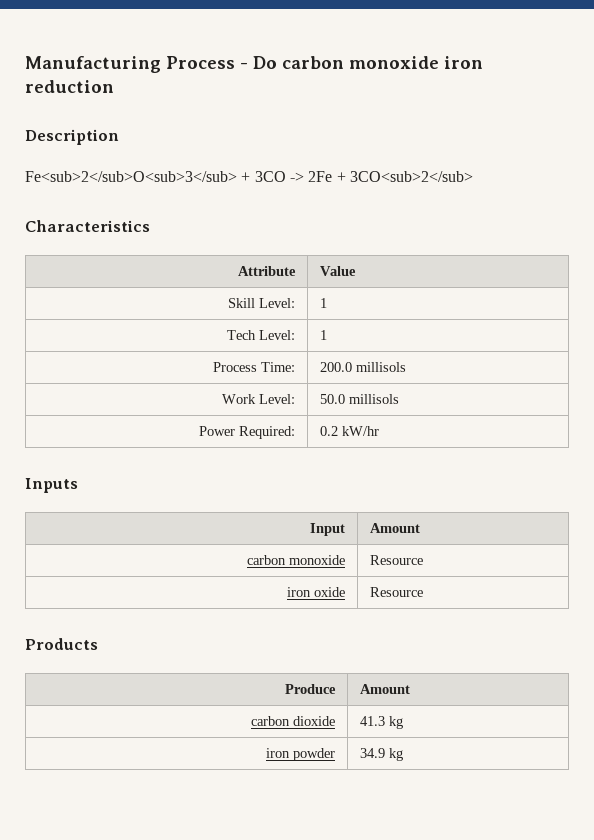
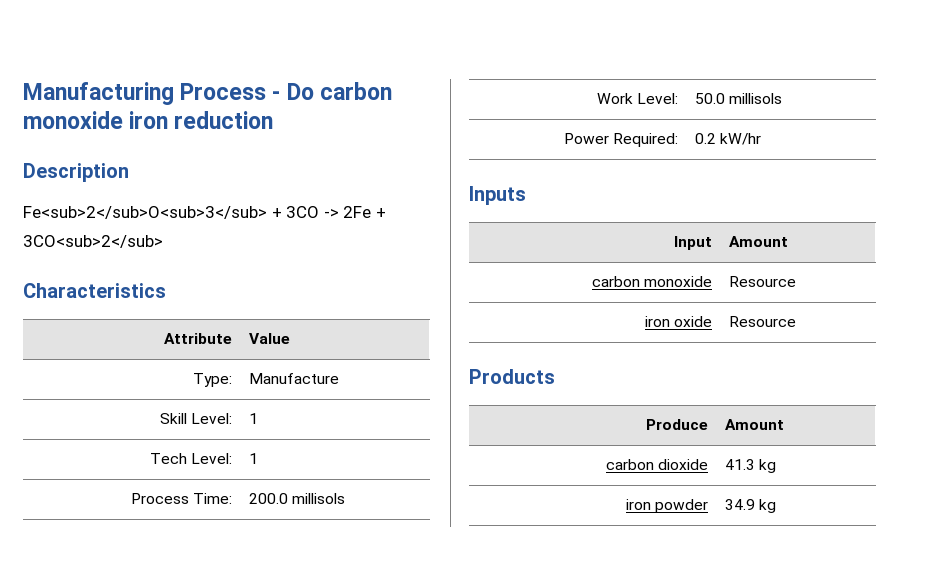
(356, 271) none -> [192,373,232,387] [249,373,340,384] // Type: | Manufacture

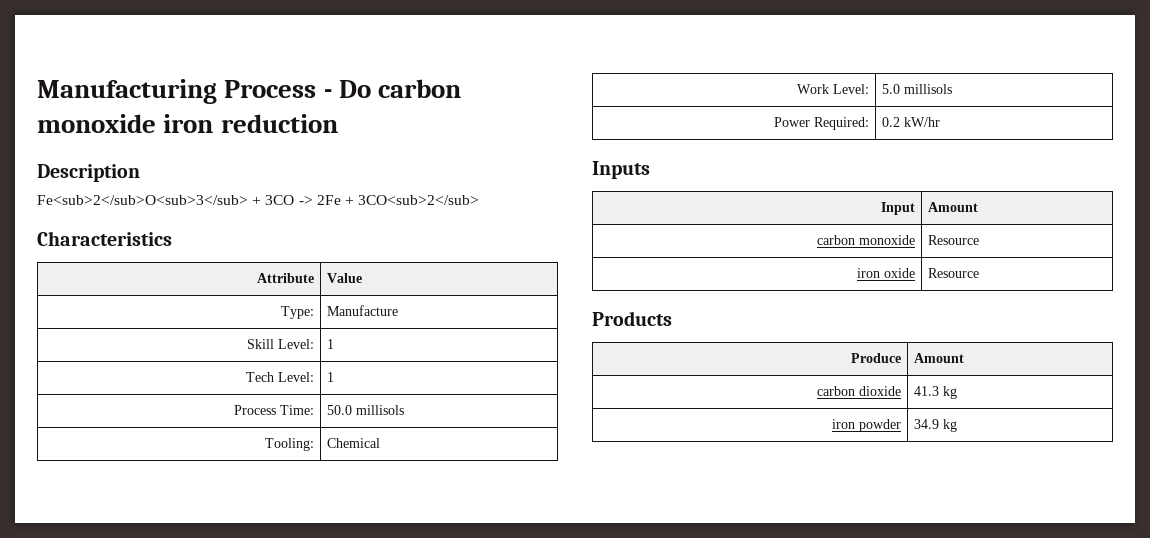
[249,493,346,504] 200.0 millisols -> [326,405,404,415] [265,438,315,451] [326,438,380,448] 50.0 millisols // Tooling: | Chemical
[695,93,726,104] 50.0 -> [881,84,900,94] 5.0

